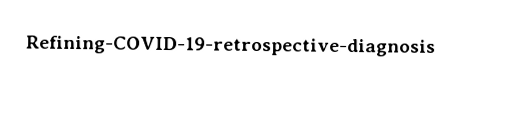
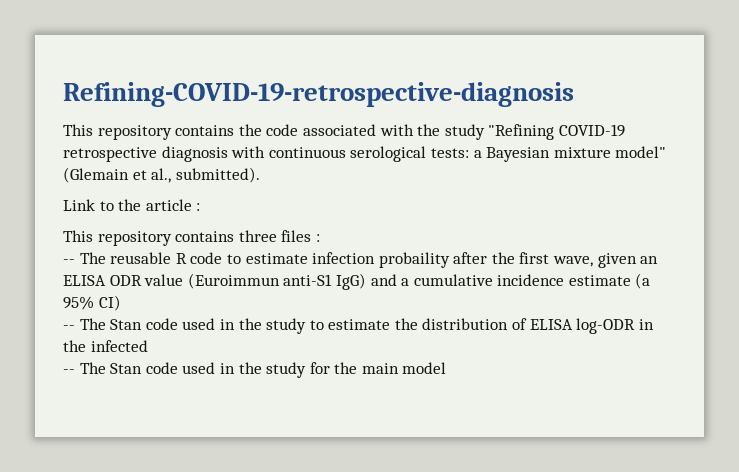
(436, 46) none -> [63,124,625,140] [63,146,667,162] [63,167,260,183] [63,199,201,211] [63,230,320,246] [63,252,659,268] [63,273,651,290] [63,295,121,311] [63,318,654,334] [63,340,148,352] [63,362,447,378] // This repository contains the code associated with the study "Refining COVID-19 retrospective diagnosis with continuous serological tests: a Bayesian mixture model" (Glemain et al., submitted). // Link to the article : // This repository contains three files : // -- The reusable R code to estimate infection probaility after the first wave, given an ELISA ODR value (Euroimmun anti-S1 IgG) and a cumulative incidence estimate (a 95% CI) // -- The Stan code used in the study to estimate the distribution of ELISA log-ODR in the infected // -- The Stan code used in the study for the main model

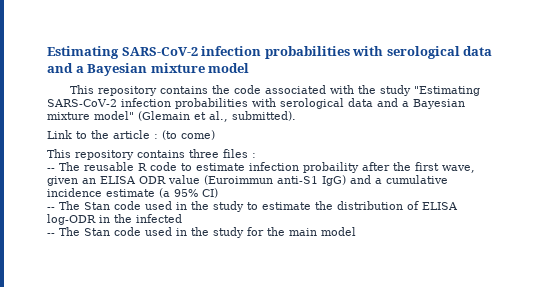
[63,82,574,107] Refining-COVID-19-retrospective-diagnosis -> [47,46,493,59] [47,63,250,76] Estimating SARS-CoV-2 infection probabilities with serological data and a Bayesian mixture model
[488,124,625,140] [63,146,469,162] "Refining COVID-19 retrospective diagnosis with continuous serological tests: -> [414,86,481,96] [47,98,398,109] "Estimating SARS-CoV-2 infection probabilities with serological data and
(201, 207) none -> [162,130,215,140] (to come)

